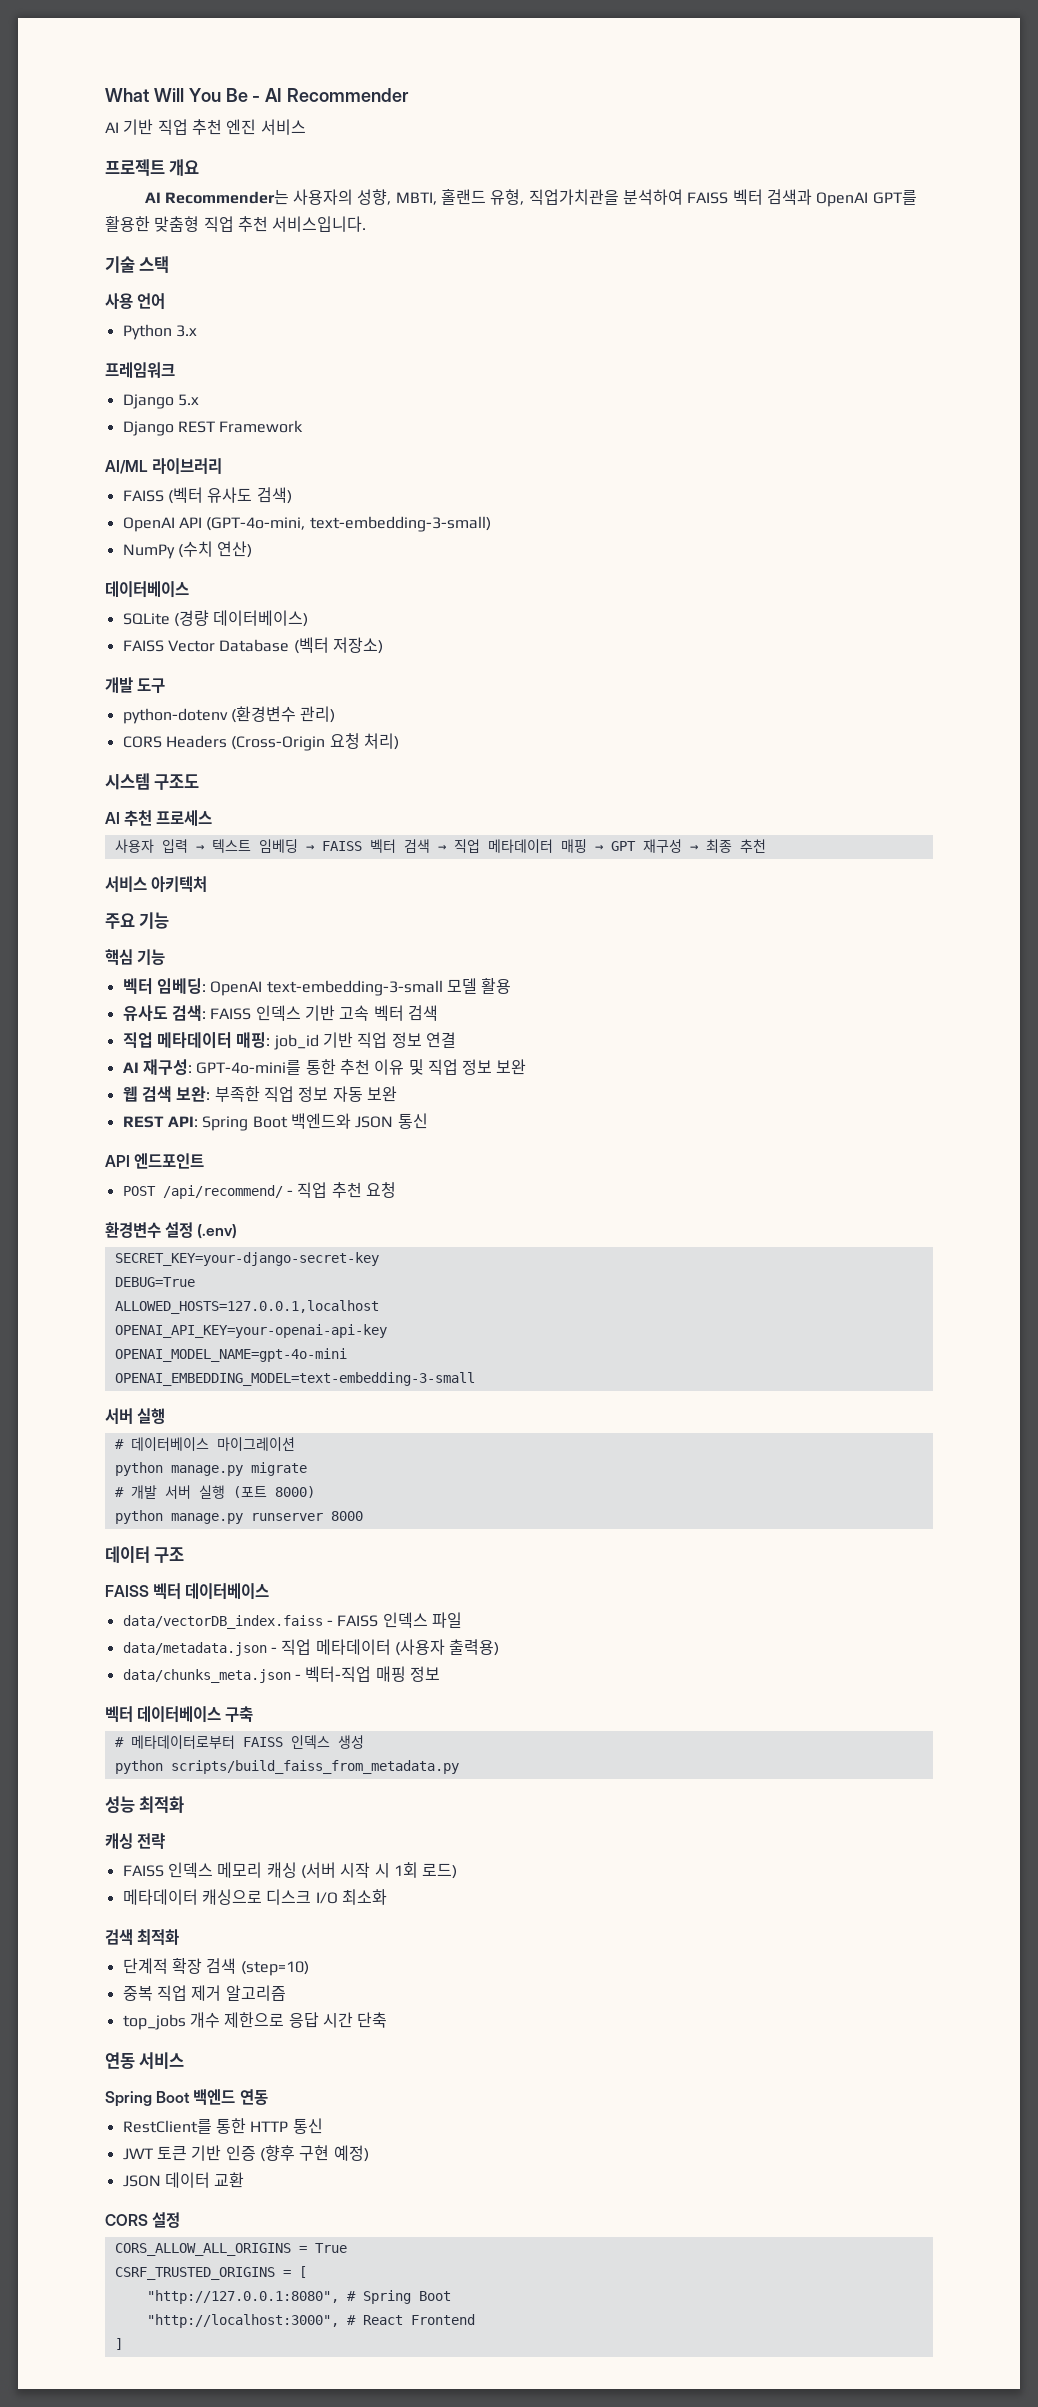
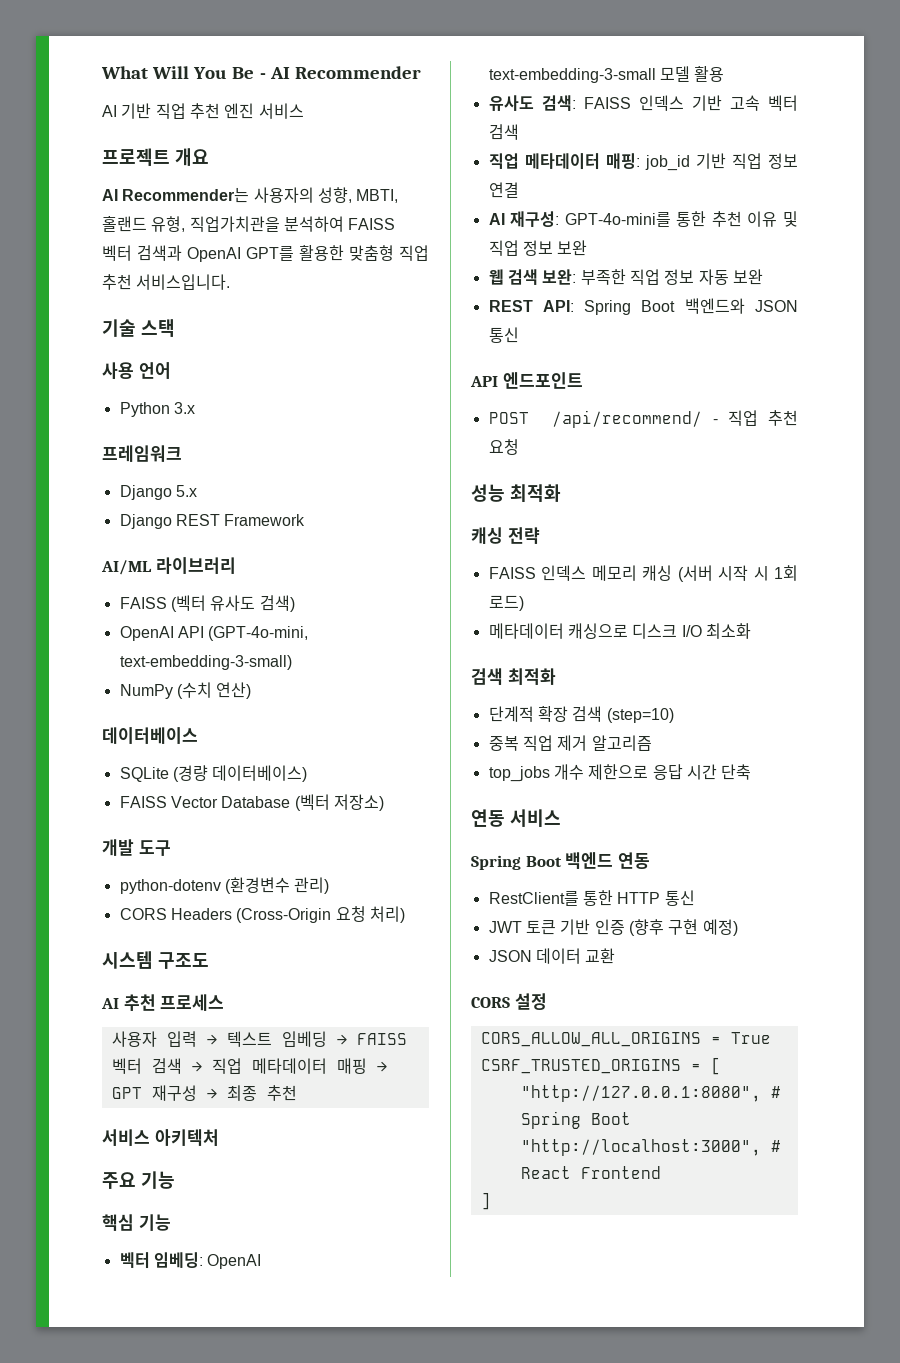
[105,1222,238,1239] [114,1252,379,1266] [114,1277,195,1287] [114,1300,379,1314] [114,1324,387,1338] [114,1348,347,1362] [114,1372,475,1386] [105,1408,166,1424] [114,1437,295,1451] [114,1462,307,1476] [114,1485,315,1499] [114,1510,363,1524] [105,1546,185,1563] [105,1583,270,1600] [122,1612,462,1629] [122,1639,500,1656] [122,1666,440,1683] [105,1706,254,1723] [114,1735,364,1749] [114,1760,459,1774] // 환경변수 설정 (.env) // SECRET_KEY=your-django-secret-key // DEBUG=True // ALLOWED_HOSTS=127.0.0.1,localhost // OPENAI_API_KEY=your-openai-api-key // OPENAI_MODEL_NAME=gpt-4o-mini // OPENAI_EMBEDDING_MODEL=text-embedding-3-small // 서버 실행 // # 데이터베이스 마이그레이션 // python manage.py migrate // # 개발 서버 실행 (포트 8000) // python manage.py runserver 8000 // 데이터 구조 // FAISS 벡터 데이터베이스 // data/vectorDB_index.faiss - FAISS 인덱스 파일 // data/metadata.json - 직업 메타데이터 (사용자 출력용) // data/chunks_meta.json - 벡터-직업 매핑 정보 // 벡터 데이터베이스 구축 // # 메타데이터로부터 FAISS 인덱스 생성 // python scripts/build_faiss_from_metadata.py -> (519, 447) none

